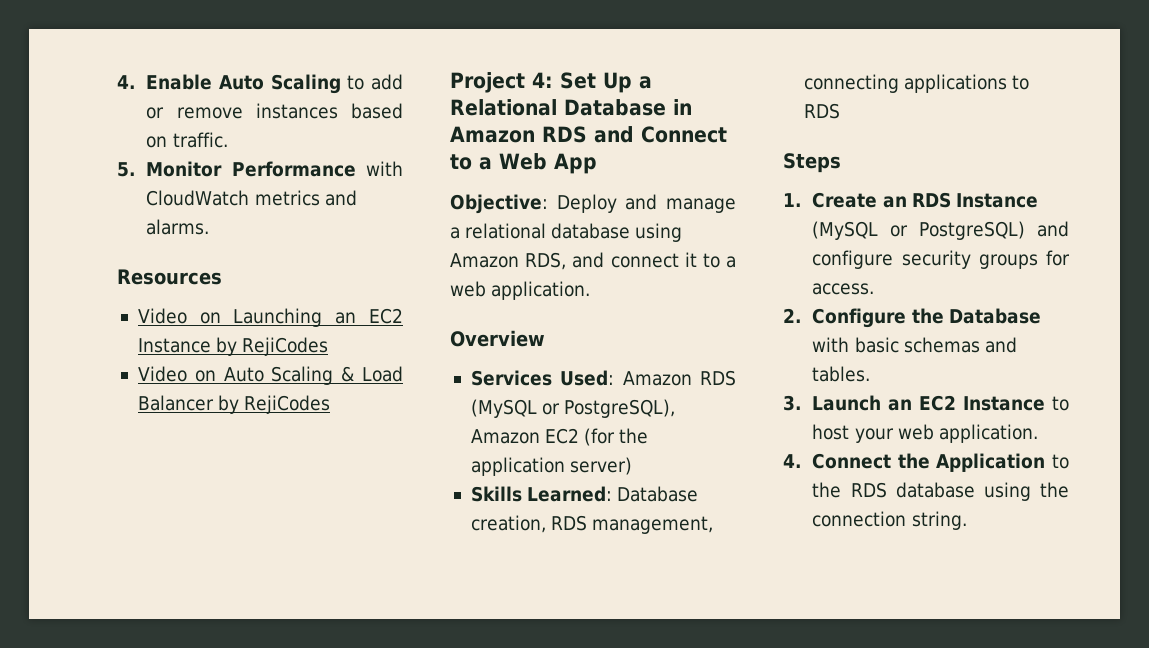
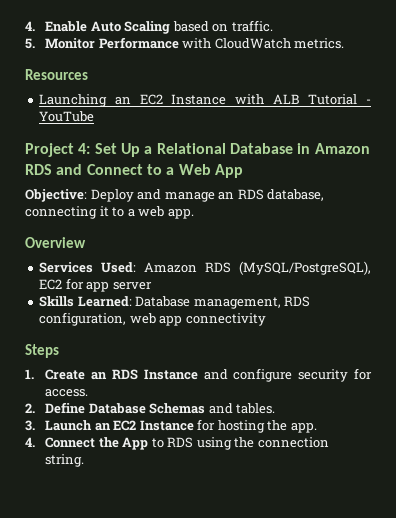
[347,74,403,90] [146,103,338,119] to add or remove instances -> (171, 27) none
[254,190,357,206] [146,219,210,235] metrics and alarms. -> [294,38,345,49] metrics.
[137,308,221,324] Video on -> (88, 74) none
[216,337,329,356] [137,366,403,385] [137,395,331,414] by RejiCodes // Video on Auto Scaling & Load Balancer by RejiCodes -> [234,94,371,105] [39,111,95,122] with ALB Tutorial - YouTube
[450,223,683,242] [450,252,679,270] a relational database using Amazon RDS, and connect -> [218,189,325,201] [25,206,97,219] an RDS database, connecting
[491,281,591,300] application. -> [167,209,194,219] app.
[470,399,676,418] [470,428,649,446] [470,457,633,476] [470,486,699,502] [470,515,714,534] [803,74,1030,93] [803,103,840,119] (MySQL or PostgreSQL), Amazon EC2 (for the application server) // Skills Learned: Database creation, RDS management, connecting applications to RDS -> [239,261,372,275] [39,278,152,292] [39,296,311,309] [39,312,266,326] (MySQL/PostgreSQL), EC2 for app server // Skills Learned: Database management, RDS configuration, web app connectivity
[812,221,1026,240] (MySQL or PostgreSQL) -> (198, 374) none
[978,254,1038,269] groups -> (349, 375) none
[812,308,1041,328] [812,337,980,353] Configure the Database with basic schemas -> [45,402,206,414] Define Database Schemas
[1052,396,1069,411] [812,424,1038,443] [783,453,1069,472] [812,482,975,498] to host your web application. // 4. Connect the Application to the RDS database -> [197,419,317,433] [25,437,194,450] for hosting the app. // 4. Connect the App to RDS

